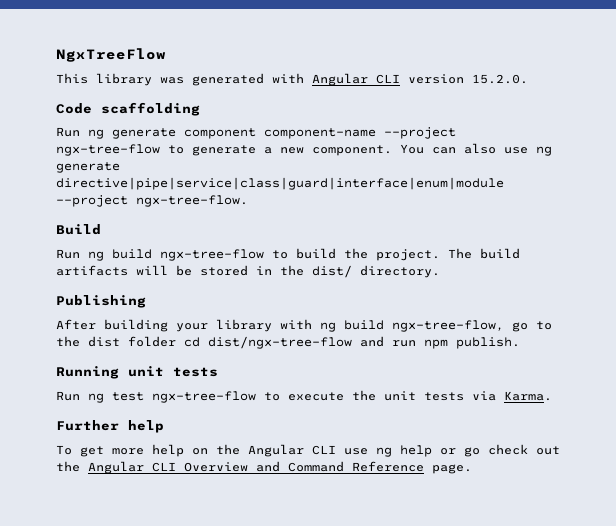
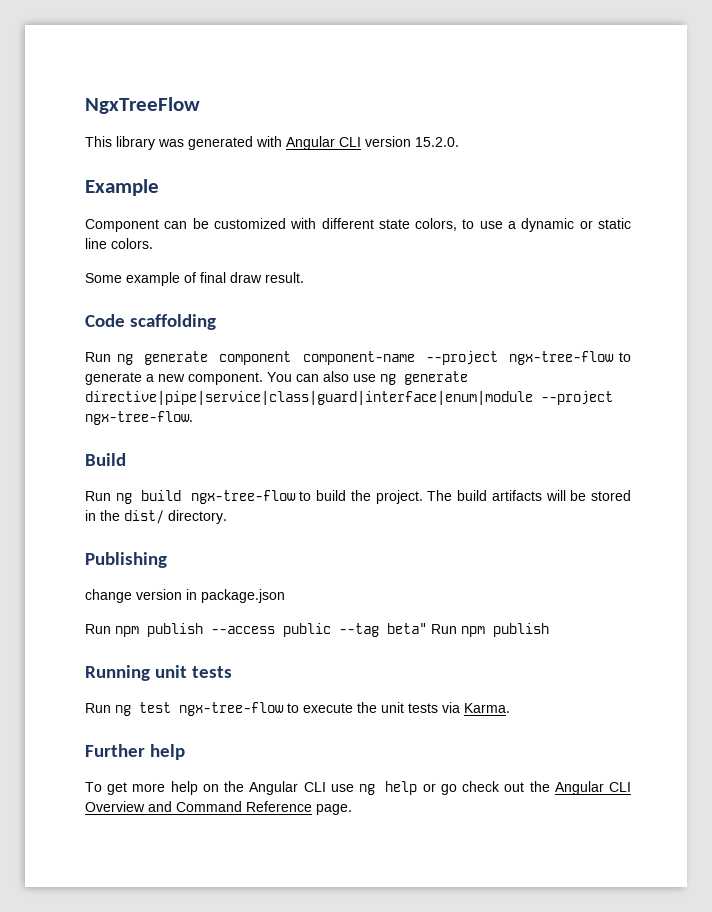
(528, 79) none -> [85,179,159,196] [85,218,632,232] [85,238,153,249] [85,272,304,286] // Example // Component can be customized with different state colors, to use a dynamic or static line colors. // Some example of final draw result.
[56,319,552,332] [56,336,520,349] After building your library with ng build ngx-tree-flow, go to the dist folder cd dist/ngx-tree-flow and run npm publish. -> [85,589,285,603] [85,623,549,637] change version in package.json // Run npm publish --access public --tag beta" Run npm publish

